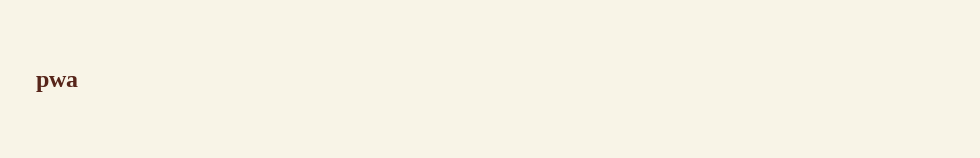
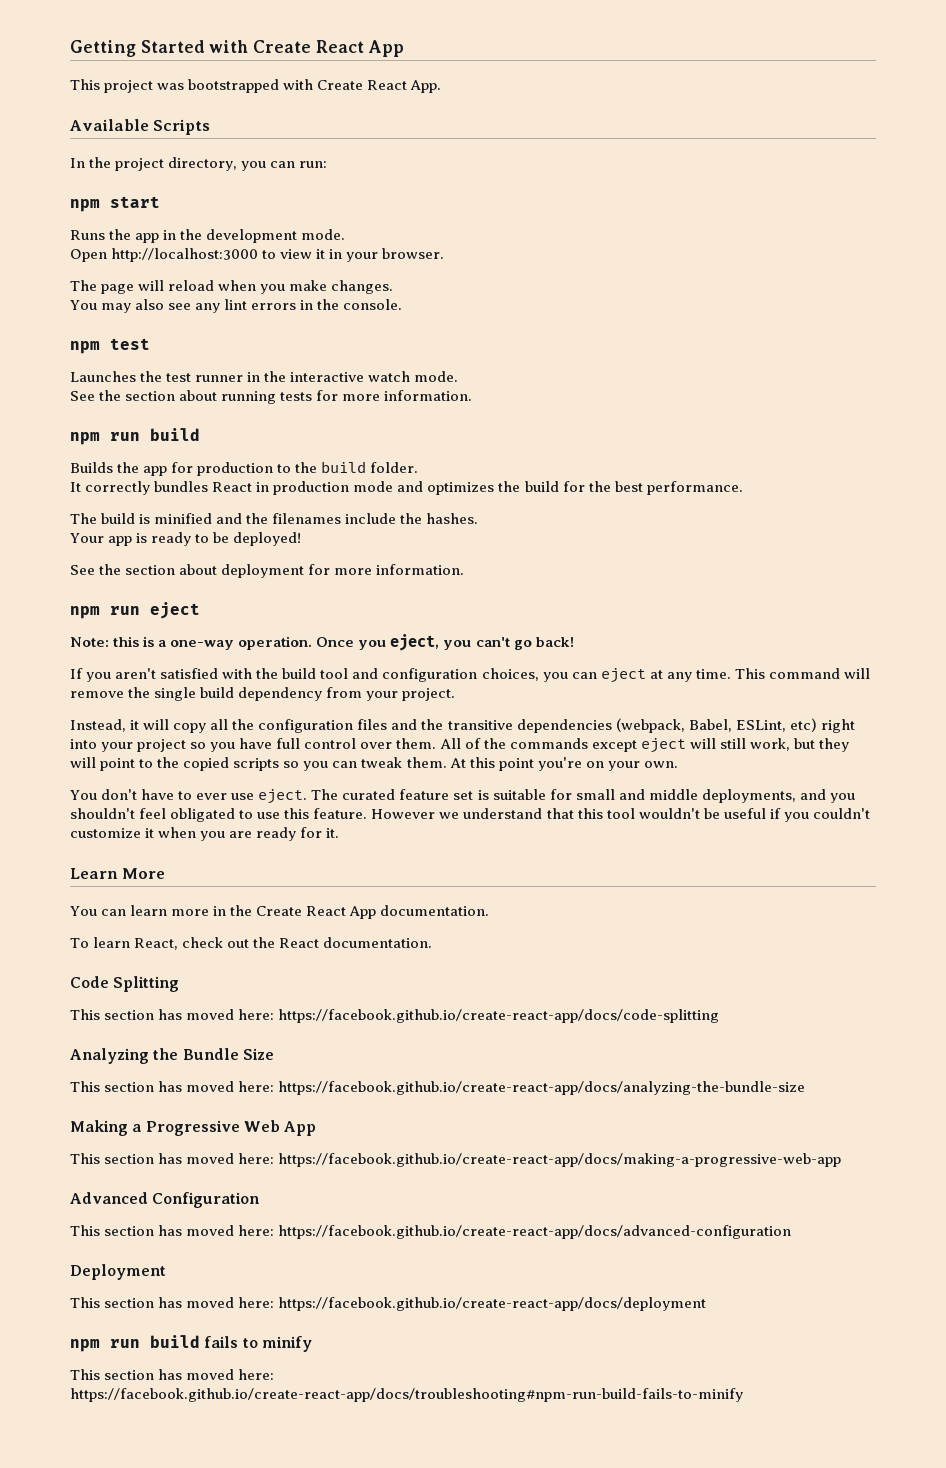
[36,76,78,92] pwa -> [70,40,404,57] [70,79,442,93] [70,119,211,135] [70,157,328,171] [70,196,160,212] [70,229,346,243] [70,248,445,262] [70,280,394,294] [70,299,403,313] [70,338,150,354] [70,371,459,382] [70,390,473,404] [70,428,200,445] [70,461,419,476] [70,481,743,495] [70,513,479,524] [70,532,302,546] [70,564,465,578] [70,602,200,619] [70,634,574,651] [70,668,870,683] [70,687,456,701] [70,718,855,733] [70,738,849,753] [70,757,678,771] [70,789,855,804] [70,808,870,822] [70,827,340,841] [70,868,166,879] [70,905,490,919] [70,937,433,950] [70,976,180,992] [70,1009,720,1023] [70,1048,274,1064] [70,1081,806,1095] [70,1120,317,1136] [70,1153,842,1167] [70,1192,261,1208] [70,1225,792,1239] [70,1264,166,1280] [70,1297,707,1311] [70,1335,312,1352] [70,1369,275,1380] [70,1388,743,1402] Getting Started with Create React App // This project was bootstrapped with Create React App. // Available Scripts // In the project directory, you can run: // npm start // Runs the app in the development mode. // Open http://localhost:3000 to view it in your browser. // The page will reload when you make changes. // You may also see any lint errors in the console. // npm test // Launches the test runner in the interactive watch mode. // See the section about running tests for more information. // npm run build // Builds the app for production to the build folder. // It correctly bundles React in production mode and optimizes the build for the best performance. // The build is minified and the filenames include the hashes. // Your app is ready to be deployed! // See the section about deployment for more information. // npm run eject // Note: this is a one-way operation. Once you eject, you can't go back! // If you aren't satisfied with the build tool and configuration choices, you can eject at any time. This command will remove the single build dependency from your project. // Instead, it will copy all the configuration files and the transitive dependencies (webpack, Babel, ESLint, etc) right into your project so you have full control over them. All of the commands except eject will still work, but they will point to the copied scripts so you can tweak them. At this point you're on your own. // You don't have to ever use eject. The curated feature set is suitable for small and middle deployments, and you shouldn't feel obligated to use this feature. However we understand that this tool wouldn't be useful if you couldn't customize it when you are ready for it. // Learn More // You can learn more in the Create React App documentation. // To learn React, check out the React documentation. // Code Splitting // This section has moved here: https://facebook.github.io/create-react-app/docs/code-splitting // Analyzing the Bundle Size // This section has moved here: https://facebook.github.io/create-react-app/docs/analyzing-the-bundle-size // Making a Progressive Web App // This section has moved here: https://facebook.github.io/create-react-app/docs/making-a-progressive-web-app // Advanced Configuration // This section has moved here: https://facebook.github.io/create-react-app/docs/advanced-configuration // Deployment // This section has moved here: https://facebook.github.io/create-react-app/docs/deployment // npm run build fails to minify // This section has moved here: https://facebook.github.io/create-react-app/docs/troubleshooting#npm-run-build-fails-to-minify

